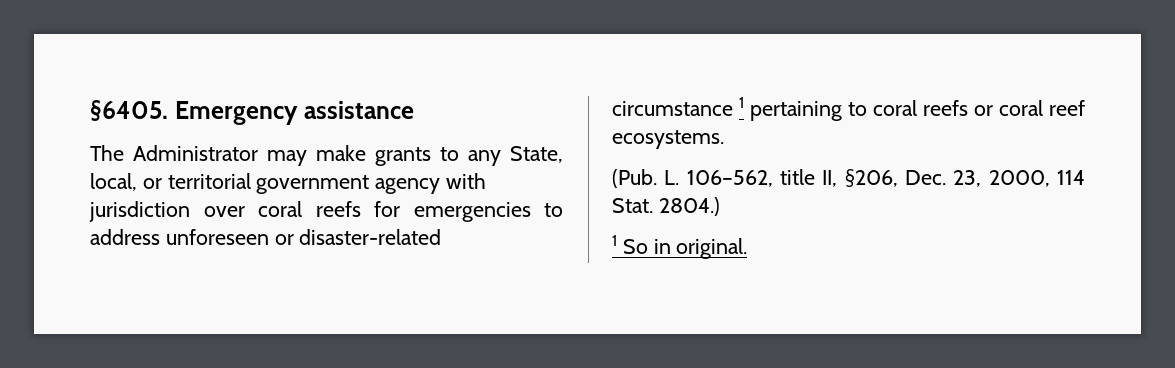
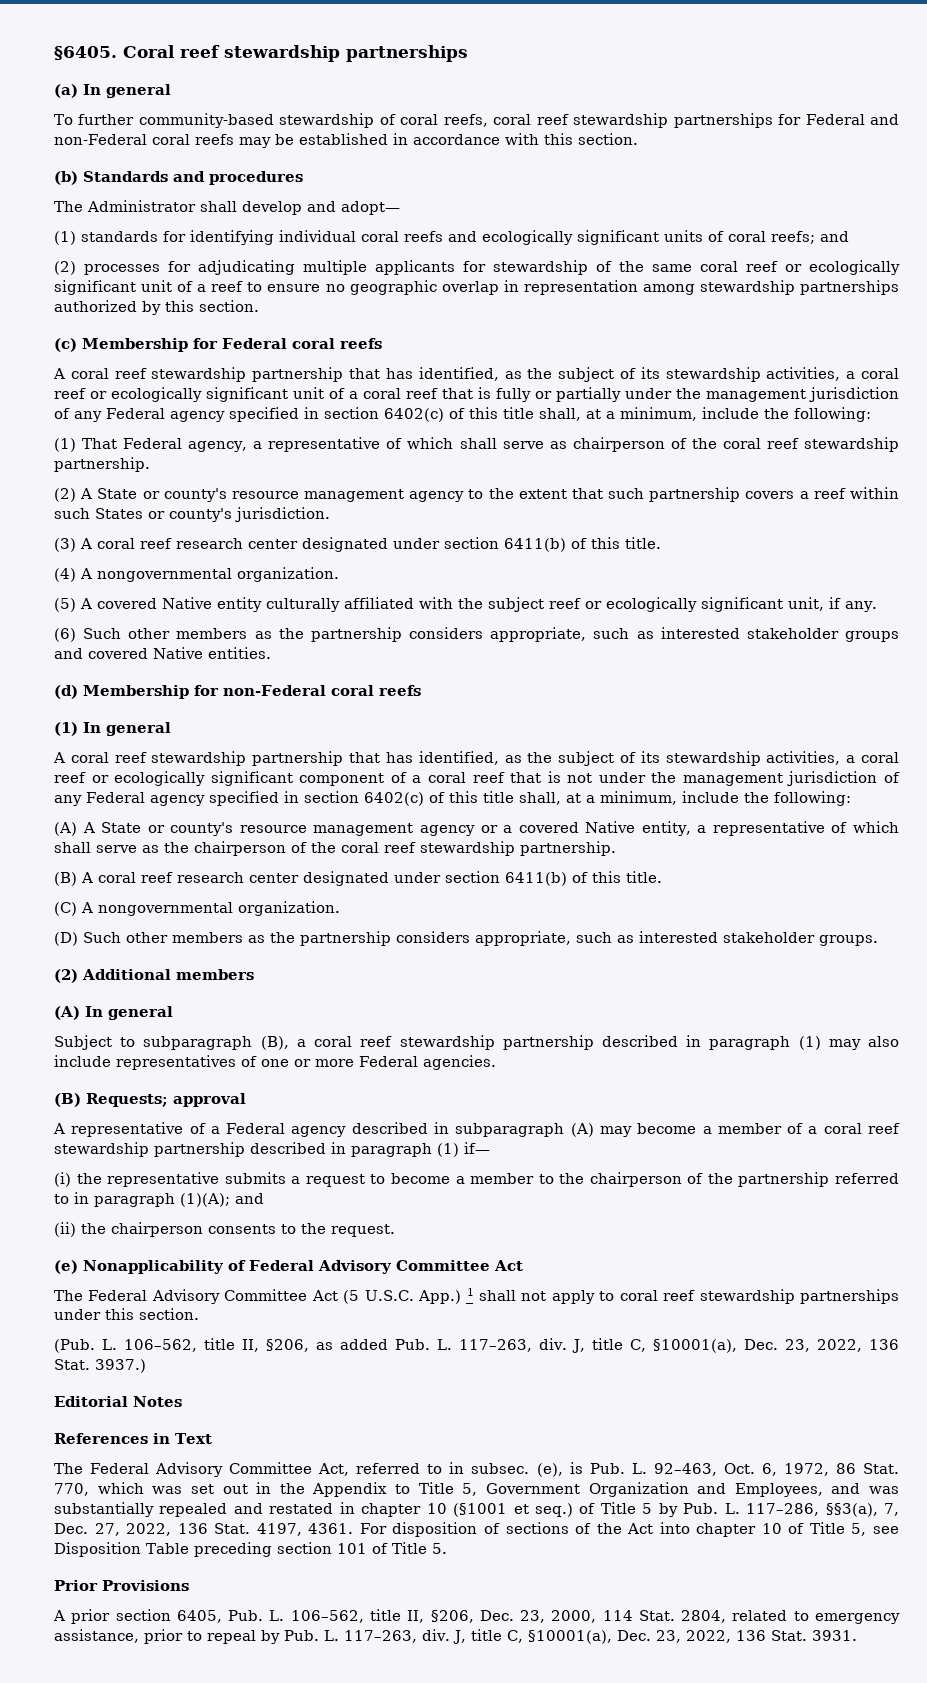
[174,101,414,125] [90,145,563,166] [90,173,487,194] [89,201,563,222] [90,229,442,245] [612,97,1085,121] [612,130,724,149] Emergency assistance // The Administrator may make grants to any State, local, or territorial government agency with jurisdiction over coral reefs for emergencies to address unforeseen or disaster-related circumstance 1 pertaining to coral reefs or coral reef ecosystems. -> [123,45,468,62] [54,84,171,98] [54,113,899,128] [54,133,638,148] [54,171,303,185] [54,200,400,215] [54,230,849,245] [54,260,900,275] [54,280,899,295] [54,300,259,315] [54,338,382,352] [53,367,899,382] [54,387,899,402] [54,407,871,422] [54,437,899,452] [54,457,150,472] [54,487,899,502] [54,507,330,522] [54,537,661,552] [54,567,339,582] [54,597,877,612] [54,627,900,642] [54,647,271,659] [54,685,421,699] [54,722,171,736] [53,751,899,766] [54,771,900,786] [54,791,851,806] [54,821,899,836] [54,841,616,856] [54,871,662,886] [54,901,340,916] [54,931,878,946] [54,969,254,983] [54,1006,173,1020] [54,1035,899,1050] [54,1055,496,1070] [54,1093,246,1107] [53,1122,900,1137] [54,1142,490,1157] [54,1172,899,1187] [54,1192,264,1207] [54,1222,395,1237] [54,1260,523,1274] [54,1288,899,1304] [54,1308,199,1320] Coral reef stewardship partnerships // (a) In general // To further community-based stewardship of coral reefs, coral reef stewardship partnerships for Federal and non-Federal coral reefs may be established in accordance with this section. // (b) Standards and procedures // The Administrator shall develop and adopt— // (1) standards for identifying individual coral reefs and ecologically significant units of coral reefs; and // (2) processes for adjudicating multiple applicants for stewardship of the same coral reef or ecologically significant unit of a reef to ensure no geographic overlap in representation among stewardship partnerships authorized by this section. // (c) Membership for Federal coral reefs // A coral reef stewardship partnership that has identified, as the subject of its stewardship activities, a coral reef or ecologically significant unit of a coral reef that is fully or partially under the management jurisdiction of any Federal agency specified in section 6402(c) of this title shall, at a minimum, include the following: // (1) That Federal agency, a representative of which shall serve as chairperson of the coral reef stewardship partnership. // (2) A State or county's resource management agency to the extent that such partnership covers a reef within such States or county's jurisdiction. // (3) A coral reef research center designated under section 6411(b) of this title. // (4) A nongovernmental organization. // (5) A covered Native entity culturally affiliated with the subject reef or ecologically significant unit, if any. // (6) Such other members as the partnership considers appropriate, such as interested stakeholder groups and covered Native entities. // (d) Membership for non-Federal coral reefs // (1) In general // A coral reef stewardship partnership that has identified, as the subject of its stewardship activities, a coral reef or ecologically significant component of a coral reef that is not under the management jurisdiction of any Federal agency specified in section 6402(c) of this title shall, at a minimum, include the following: // (A) A State or county's resource management agency or a covered Native entity, a representative of which shall serve as the chairperson of the coral reef stewardship partnership. // (B) A coral reef research center designated under section 6411(b) of this title. // (C) A nongovernmental organization. // (D) Such other members as the partnership considers appropriate, such as interested stakeholder groups. // (2) Additional members // (A) In general // Subject to subparagraph (B), a coral reef stewardship partnership described in paragraph (1) may also include representatives of one or more Federal agencies. // (B) Requests; approval // A representative of a Federal agency described in subparagraph (A) may become a member of a coral reef stewardship partnership described in paragraph (1) if— // (i) the representative submits a request to become a member to the chairperson of the partnership referred to in paragraph (1)(A); and // (ii) the chairperson consents to the request. // (e) Nonapplicability of Federal Advisory Committee Act // The Federal Advisory Committee Act (5 U.S.C. App.) 1 shall not apply to coral reef stewardship partnerships under this section.
(898, 178) none -> [316,1338,899,1353] [54,1359,146,1373] [54,1396,182,1407] [54,1433,212,1444] [54,1462,899,1477] [54,1482,899,1497] [54,1502,900,1517] [54,1522,899,1537] [54,1542,447,1557] [54,1580,189,1591] [53,1609,474,1624] as added Pub. L. 117–263, div. J, title C, §10001(a), Dec. 23, 2022, 136 Stat. 3937.) // Editorial Notes // References in Text // The Federal Advisory Committee Act, referred to in subsec. (e), is Pub. L. 92–463, Oct. 6, 1972, 86 Stat. 770, which was set out in the Appendix to Title 5, Government Organization and Employees, and was substantially repealed and restated in chapter 10 (§1001 et seq.) of Title 5 by Pub. L. 117–286, §§3(a), 7, Dec. 27, 2022, 136 Stat. 4197, 4361. For disposition of sections of the Act into chapter 10 of Title 5, see Disposition Table preceding section 101 of Title 5. // Prior Provisions // A prior section 6405, Pub. L. 106–562, title II, §206,
[658,197,720,216] [612,235,748,259] 2804.) // 1 So in original. -> [681,1610,901,1624] [54,1629,857,1644] 2804, related to emergency assistance, prior to repeal by Pub. L. 117–263, div. J, title C, §10001(a), Dec. 23, 2022, 136 Stat. 3931.

